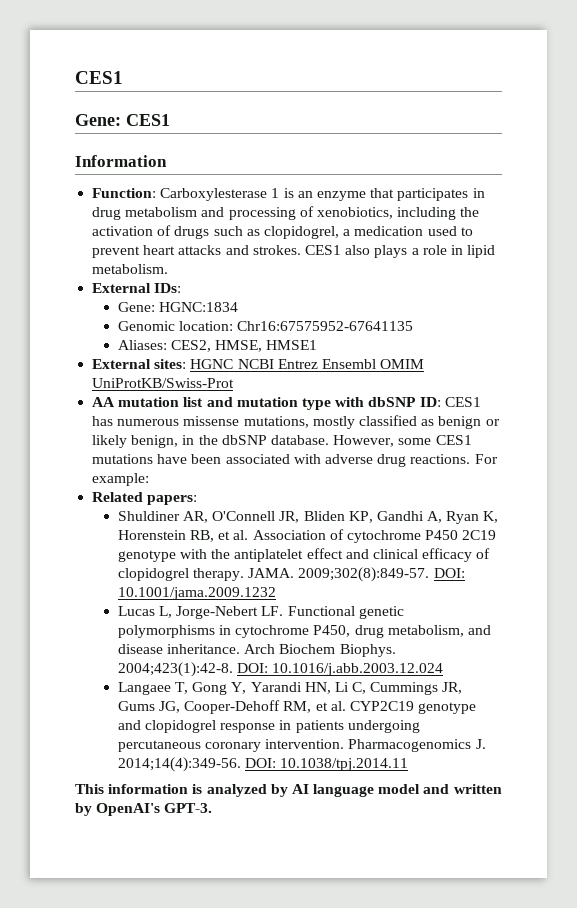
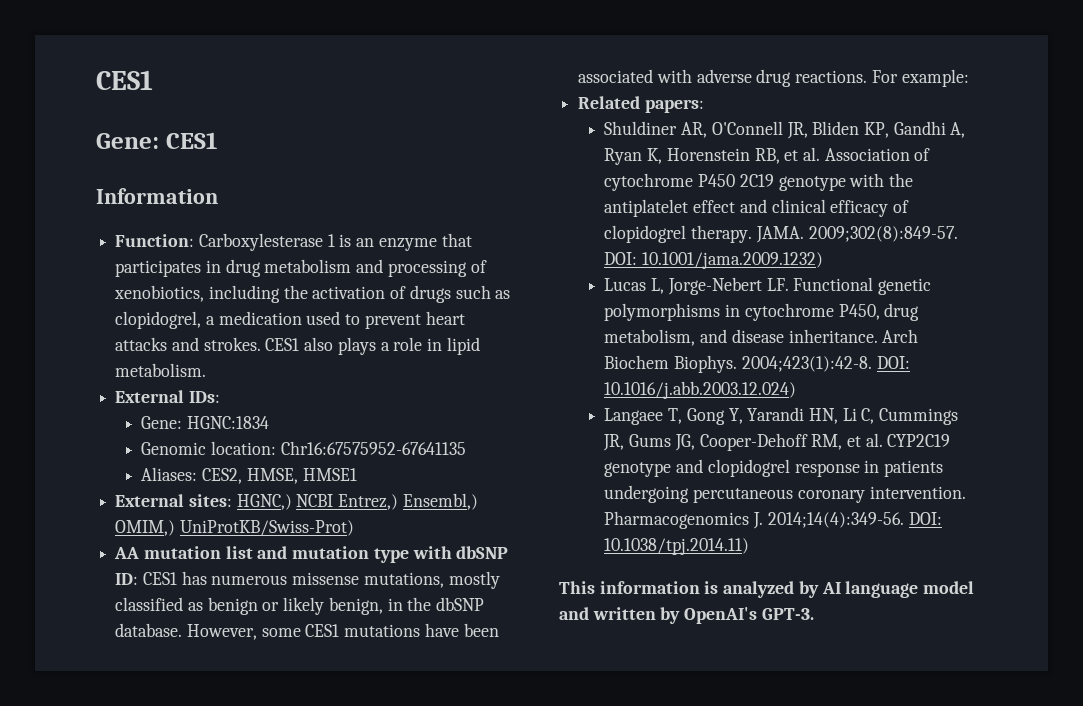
[190,359,425,369] [92,378,235,388] HGNC NCBI Entrez Ensembl OMIM UniProtKB/Swiss-Prot -> [236,493,478,510] [115,520,354,536] HGNC,) NCBI Entrez,) Ensembl,) OMIM,) UniProtKB/Swiss-Prot)
[117,587,276,600] 10.1001/jama.2009.1232 -> [642,252,824,269] 10.1001/jama.2009.1232)
[272,663,444,676] 10.1016/j.abb.2003.12.024 -> [604,381,797,399] 10.1016/j.abb.2003.12.024)
[280,758,409,771] 10.1038/tpj.2014.11 -> [604,538,750,555] 10.1038/tpj.2014.11)

